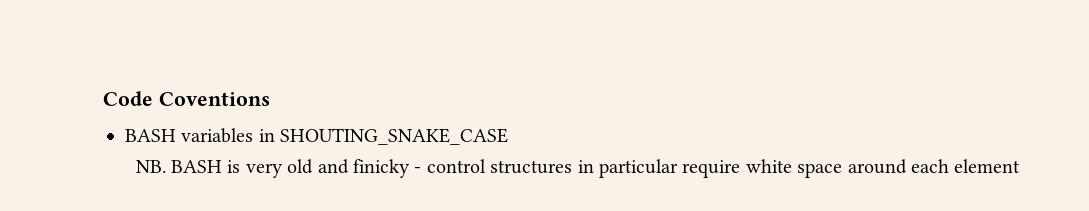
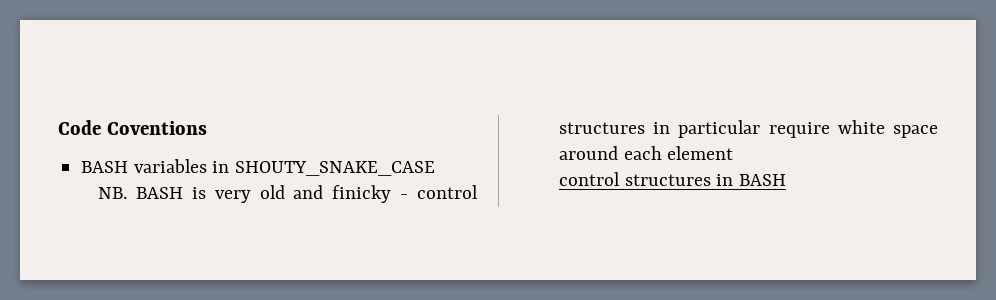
[280,128,509,145] SHOUTING_SNAKE_CASE -> [235,161,436,176] SHOUTY_SNAKE_CASE
(1021, 166) none -> [559,172,787,186] // control structures in BASH

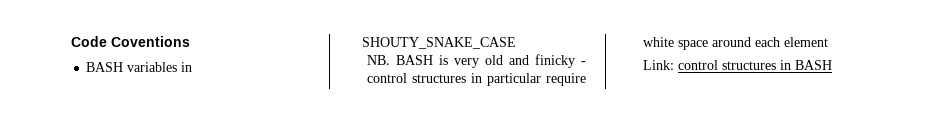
(734, 153) none -> [643,60,675,70] Link:

